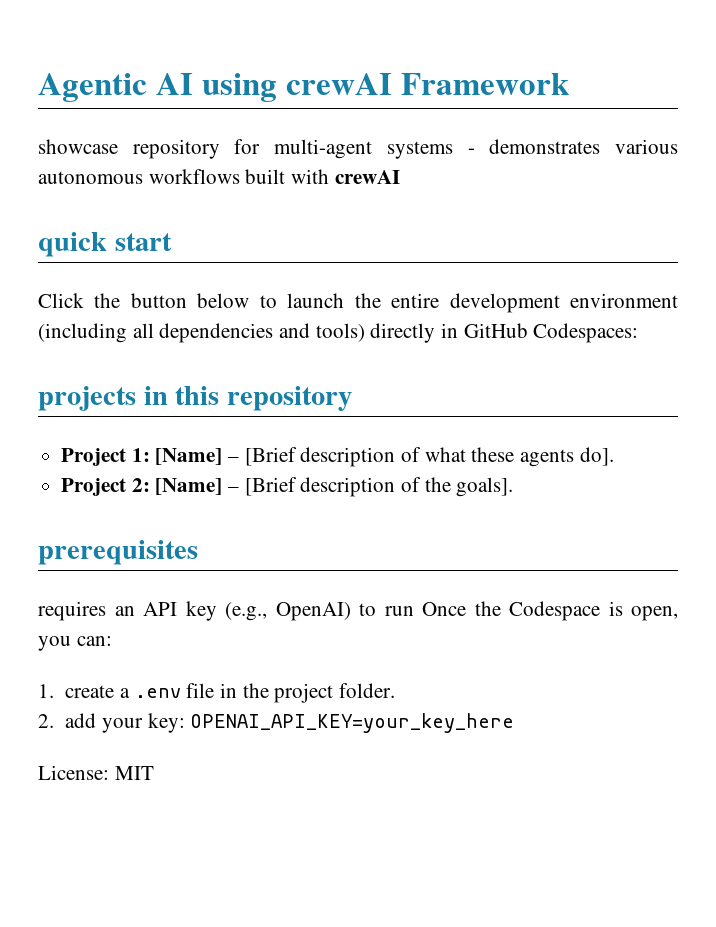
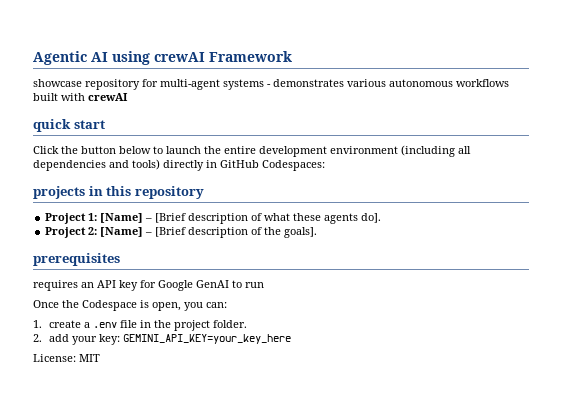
[225,602,351,621] (e.g., OpenAI) -> [140,280,229,291] for Google GenAI
(414, 611) none -> (264, 285) //
[190,713,515,733] OPENAI_API_KEY=your_key_here -> [122,334,291,344] GEMINI_API_KEY=your_key_here

